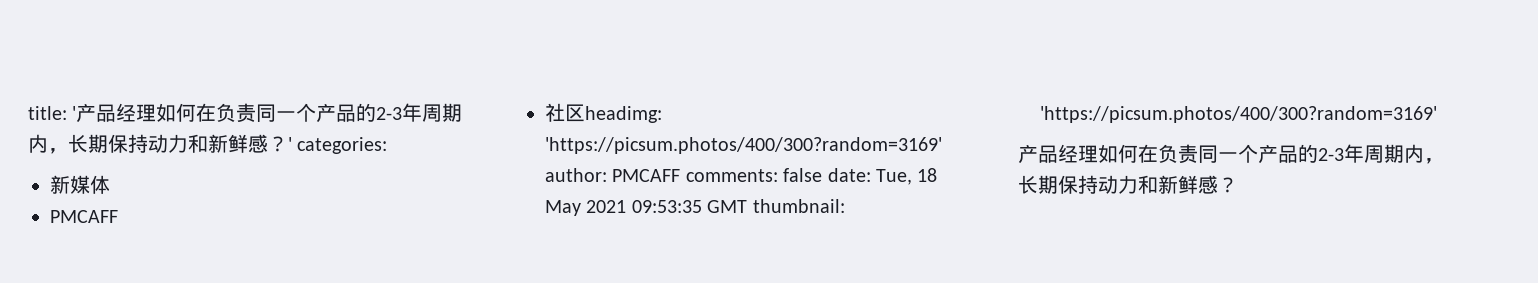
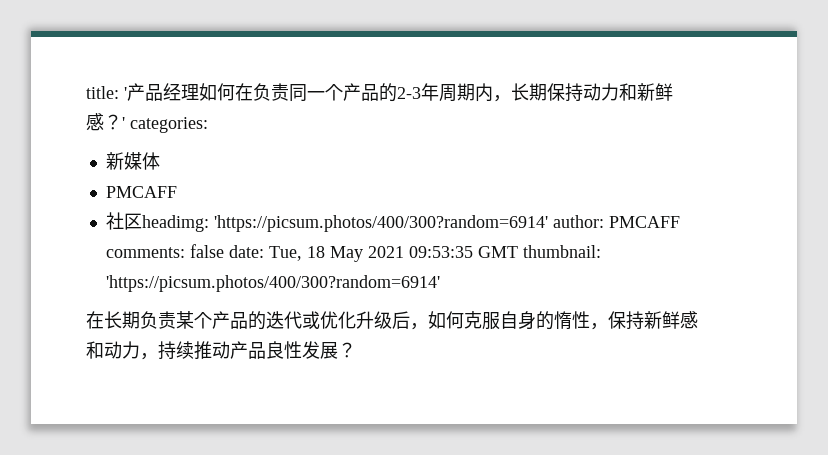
[545,137,942,154] 'https://picsum.photos/400/300?random=3169' -> [213,215,548,232] 'https://picsum.photos/400/300?random=6914'
[1040,106,1437,123] [1018,144,1444,164] [1018,175,1218,194] 'https://picsum.photos/400/300?random=3169' // 产品经理如何在负责同一个产品的2-3年周期内，长期保持动力和新鲜感 -> [105,275,440,292] [86,311,698,330] [86,341,338,360] 'https://picsum.photos/400/300?random=6914' // 在长期负责某个产品的迭代或优化升级后，如何克服自身的惰性，保持新鲜感和动力，持续推动产品良性发展

